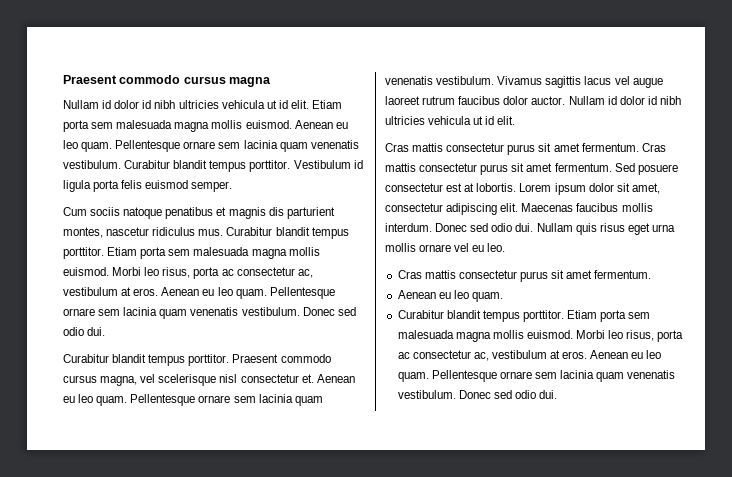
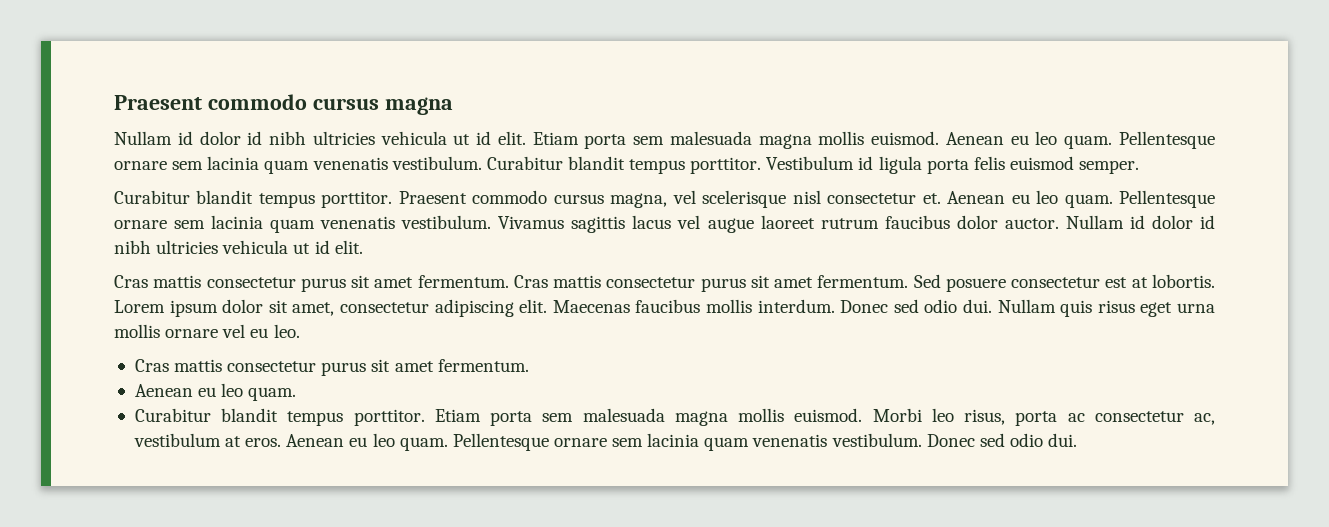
[63,207,335,219] [63,227,349,239] [63,247,320,259] [63,267,313,279] [63,287,335,299] [63,307,356,319] [63,327,106,336] // Cum sociis natoque penatibus et magnis dis parturient montes, nascetur ridiculus mus. Curabitur blandit tempus porttitor. Etiam porta sem malesuada magna mollis euismod. Morbi leo risus, porta ac consectetur ac, vestibulum at eros. Aenean eu leo quam. Pellentesque ornare sem lacinia quam venenatis vestibulum. Donec sed odio dui. -> (1140, 167) none

